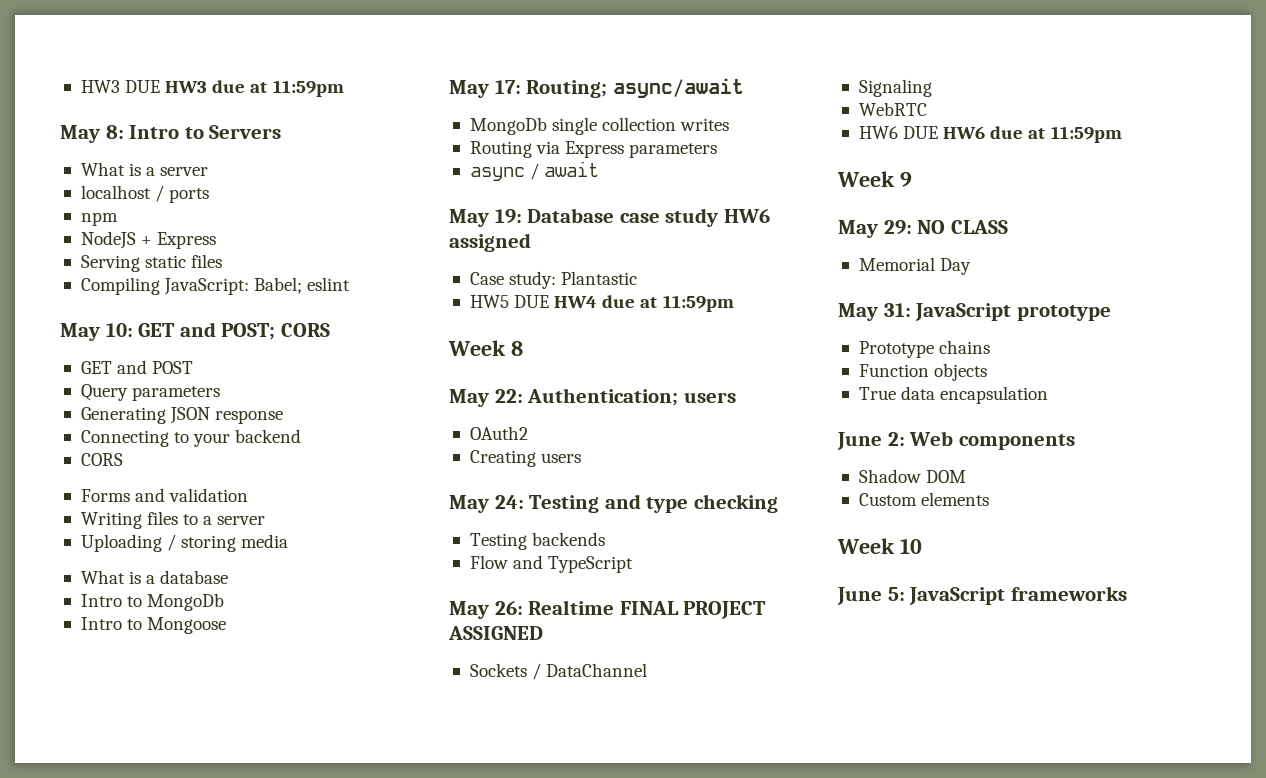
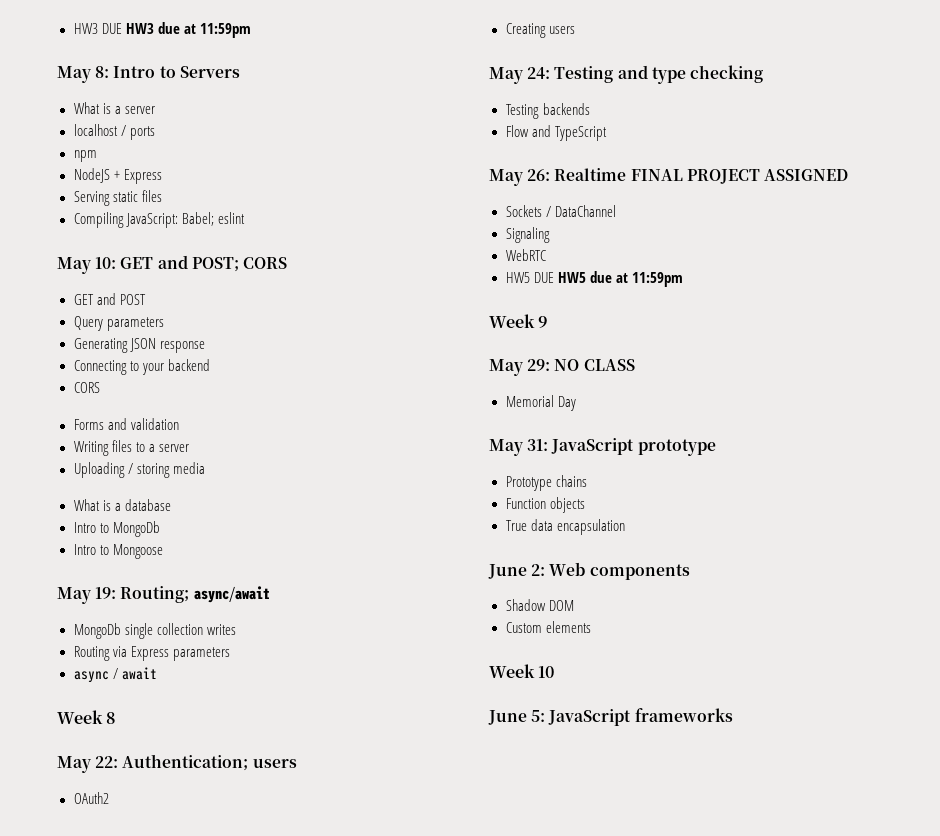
[494,80,521,94] 17: -> [95,587,117,599] 19:
[449,208,770,227] [449,233,531,252] [469,271,638,289] [469,295,734,312] // May 19: Database case study HW6 assigned // Case study: Plantastic // HW5 DUE HW4 due at 11:59pm -> (157, 673) none
[858,126,986,139] HW6 DUE HW6 -> [505,272,586,283] HW5 DUE HW5

